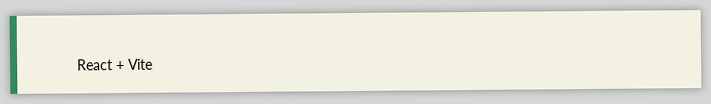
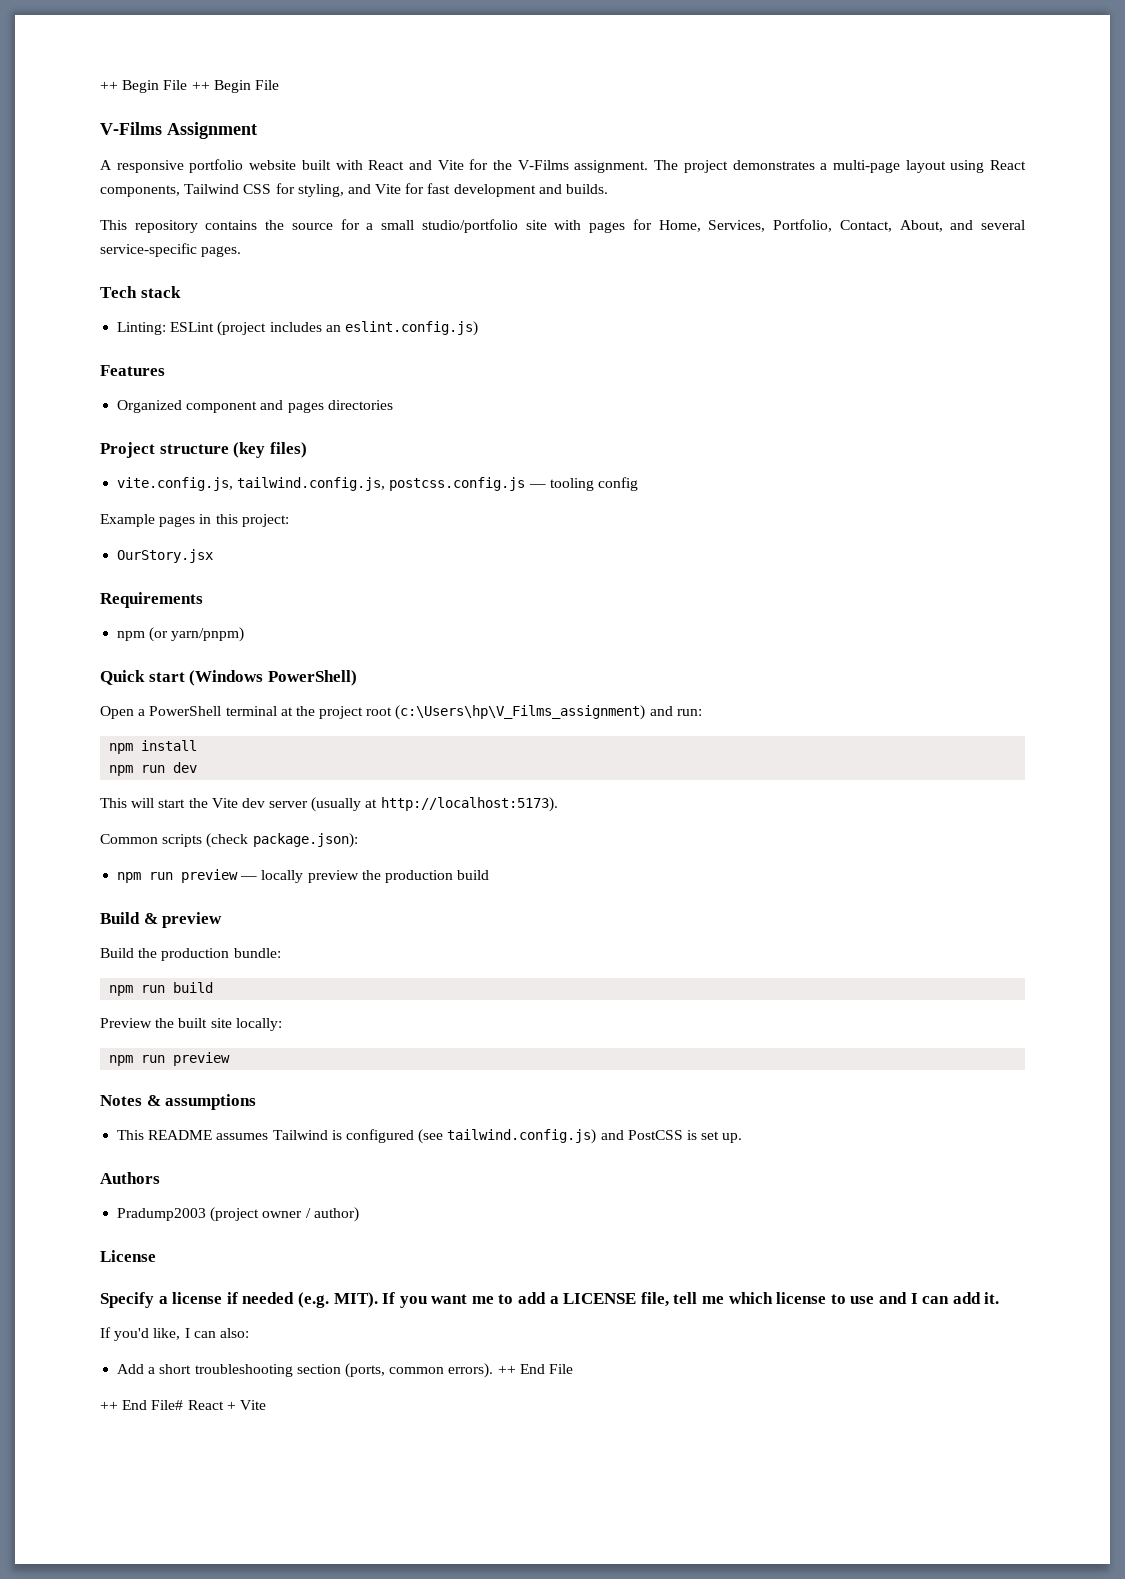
(77, 65) none -> [100,80,279,93] [100,122,257,139] [100,159,1027,173] [100,183,609,197] [100,219,1025,233] [100,243,242,257] [100,286,181,298] [117,321,478,336] [100,365,165,376] [117,400,393,413] [100,442,307,458] [117,477,638,491] [100,514,289,527] [117,549,214,563] [100,592,203,608] [117,627,245,642] [100,670,357,686] [100,705,702,720] [109,740,198,754] [109,762,198,776] [100,797,558,812] [100,833,358,848] [117,869,490,883] [100,912,223,928] [100,948,281,961] [109,982,214,996] [100,1018,282,1031] [109,1052,231,1066] [100,1094,257,1110] [117,1129,743,1144] [100,1172,160,1184] [117,1207,359,1222] [100,1250,156,1262] [100,1292,1000,1308] [100,1327,249,1341] [117,1363,573,1378] [100,1400,184,1410] ++ Begin File ++ Begin File // V-Films Assignment // A responsive portfolio website built with React and Vite for the V-Films assignment. The project demonstrates a multi-page layout using React components, Tailwind CSS for styling, and Vite for fast development and builds. // This repository contains the source for a small studio/portfolio site with pages for Home, Services, Portfolio, Contact, About, and several service-specific pages. // Tech stack // Linting: ESLint (project includes an eslint.config.js) // Features // Organized component and pages directories // Project structure (key files) // vite.config.js, tailwind.config.js, postcss.config.js — tooling config // Example pages in this project: // OurStory.jsx // Requirements // npm (or yarn/pnpm) // Quick start (Windows PowerShell) // Open a PowerShell terminal at the project root (c:\Users\hp\V_Films_assignment) and run: // npm install // npm run dev // This will start the Vite dev server (usually at http://localhost:5173). // Common scripts (check package.json): // npm run preview — locally preview the production build // Build & preview // Build the production bundle: // npm run build // Preview the built site locally: // npm run preview // Notes & assumptions // This README assumes Tailwind is configured (see tailwind.config.js) and PostCSS is set up. // Authors // Pradump2003 (project owner / author) // License // Specify a license if needed (e.g. MIT). If you want me to add a LICENSE file, tell me which license to use and I can add it. // If you'd like, I can also: // Add a short troubleshooting section (ports, common errors). ++ End File // ++ End File#

